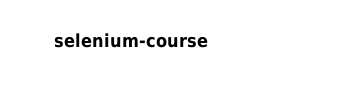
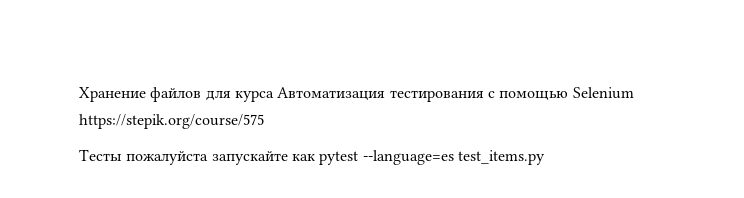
[54,33,208,48] selenium-course -> [79,87,634,102] [79,114,264,129] [79,149,545,165] Хранение файлов для курса Автоматизация тестирования с помощью Selenium https://stepik.org/course/575 // Тесты пожалуйста запускайте как pytest --language=es test_items.py

